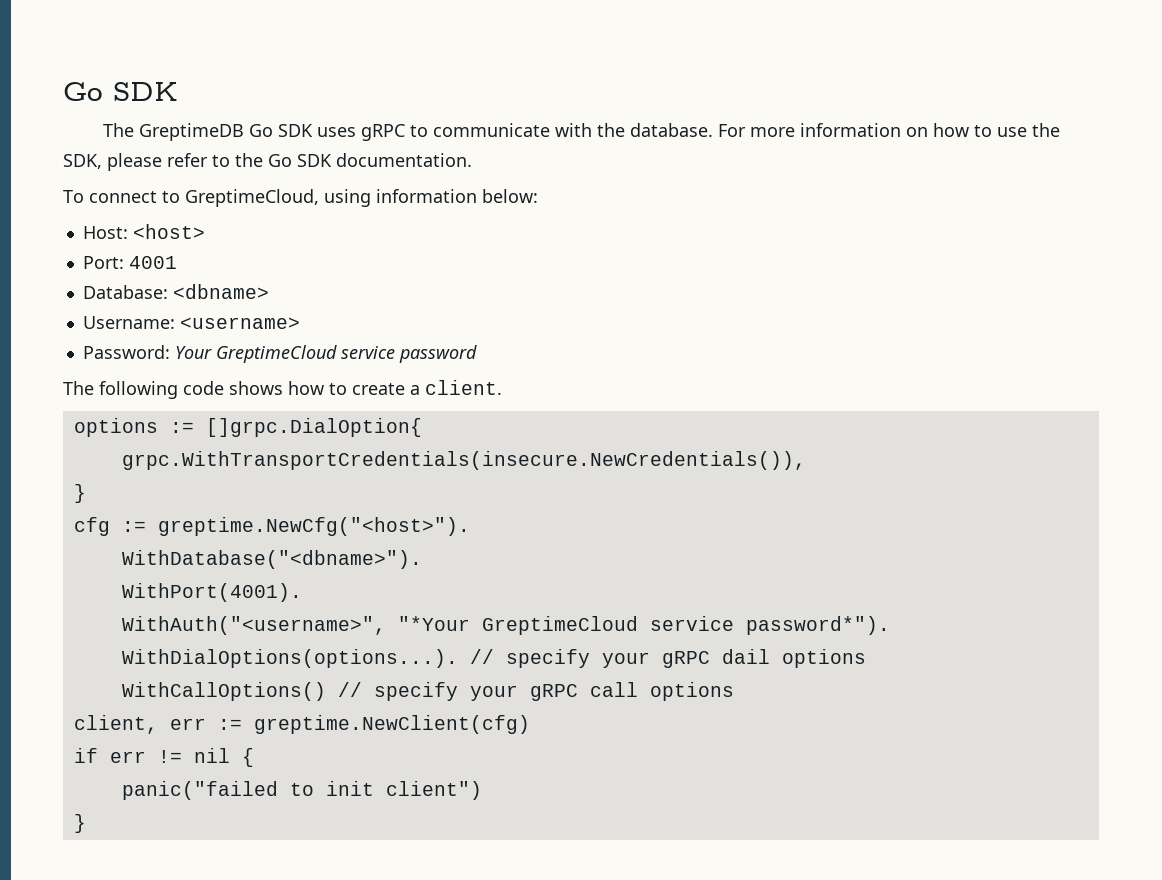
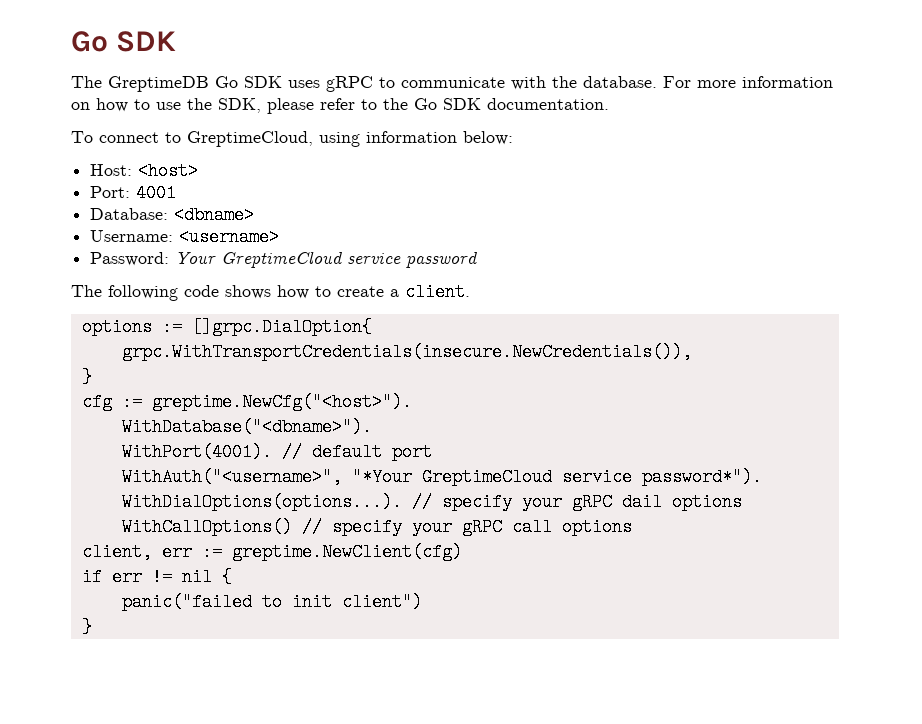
(302, 592) none -> [281,443,432,461] // default port

